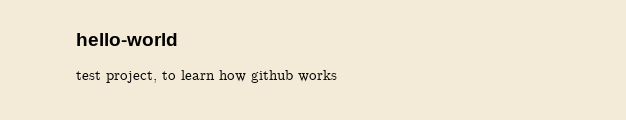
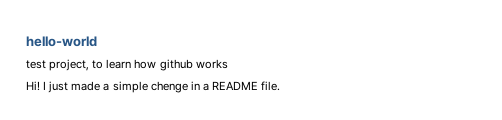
(337, 76) none -> [26,81,281,93] // Hi! I just made a simple chenge in a README file.

